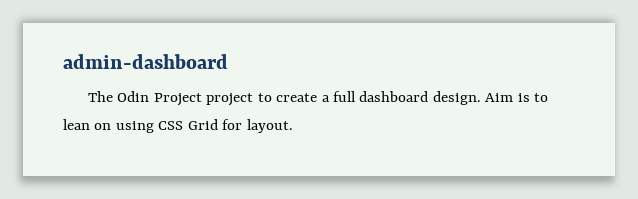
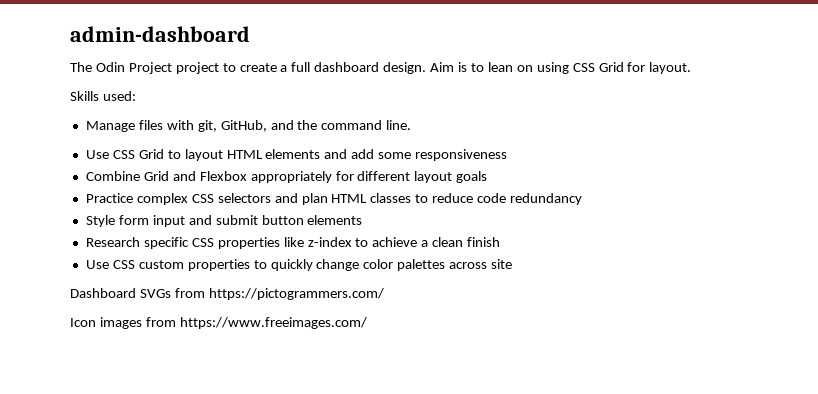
(293, 126) none -> [70,91,136,101] [85,120,412,132] [85,149,508,161] [85,171,488,183] [85,193,583,205] [85,215,363,227] [85,237,501,249] [85,259,513,271] [70,288,384,300] [70,317,367,329] // Skills used: // Manage files with git, GitHub, and the command line. // Use CSS Grid to layout HTML elements and add some responsiveness // Combine Grid and Flexbox appropriately for different layout goals // Practice complex CSS selectors and plan HTML classes to reduce code redundancy // Style form input and submit button elements // Research specific CSS properties like z-index to achieve a clean finish // Use CSS custom properties to quickly change color palettes across site // Dashboard SVGs from https://pictogrammers.com/ // Icon images from https://www.freeimages.com/

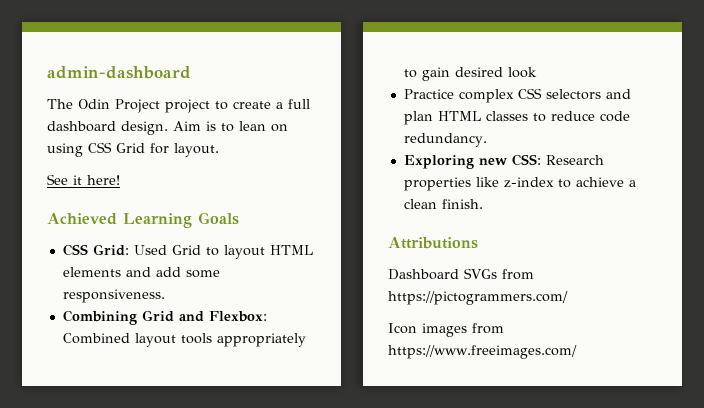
[70,91,136,101] [85,120,412,132] [85,150,135,159] Skills used: // Manage files with git, GitHub, and the command line. // Use CSS -> [47,174,120,185] [47,212,239,228] [62,244,167,256] See it here! // Achieved Learning Goals // CSS Grid: Used
[415,149,508,161] [85,171,488,183] responsiveness // Combine Grid and Flexbox appropriately for different layout goals -> [62,289,165,303] [62,310,267,325] [62,333,306,347] [403,67,537,81] responsiveness. // Combining Grid and Flexbox: Combined layout tools appropriately to gain desired look
[510,193,583,205] [85,215,363,227] [85,237,214,249] redundancy // Style form input and submit button elements // Research specific CSS -> [403,133,487,147] [403,154,604,169] redundancy. // Exploring new CSS: Research
[467,237,501,247] [85,259,513,271] finish // Use CSS custom properties to quickly change color palettes across site -> [441,199,483,209] [388,237,478,249] finish. // Attributions

